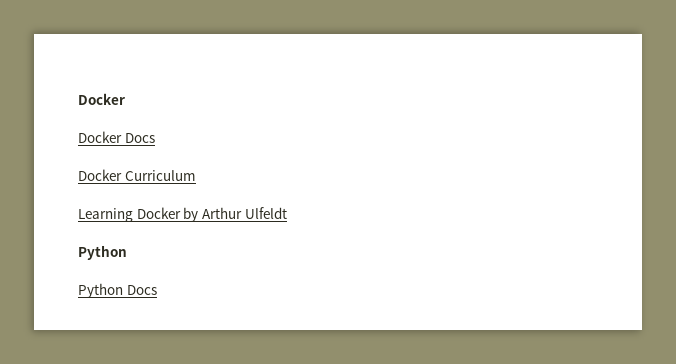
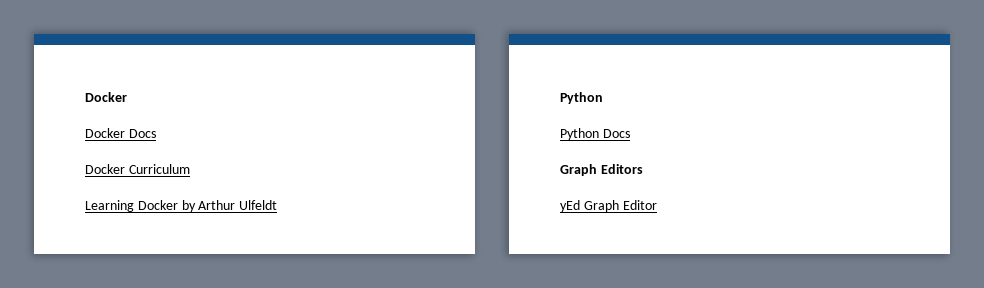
(157, 290) none -> [560,164,643,176] [560,200,657,212] // Graph Editors // yEd Graph Editor

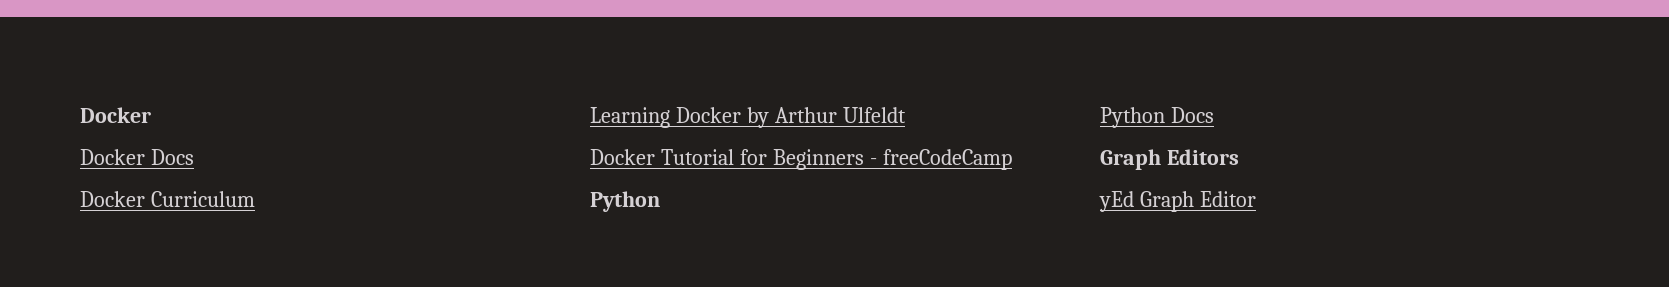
(278, 205) none -> [590,149,1012,170] // Docker Tutorial for Beginners - freeCodeCamp

